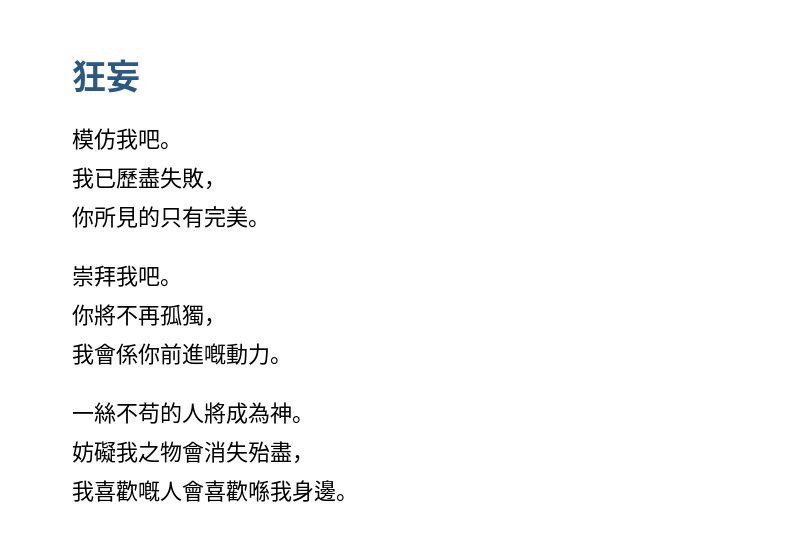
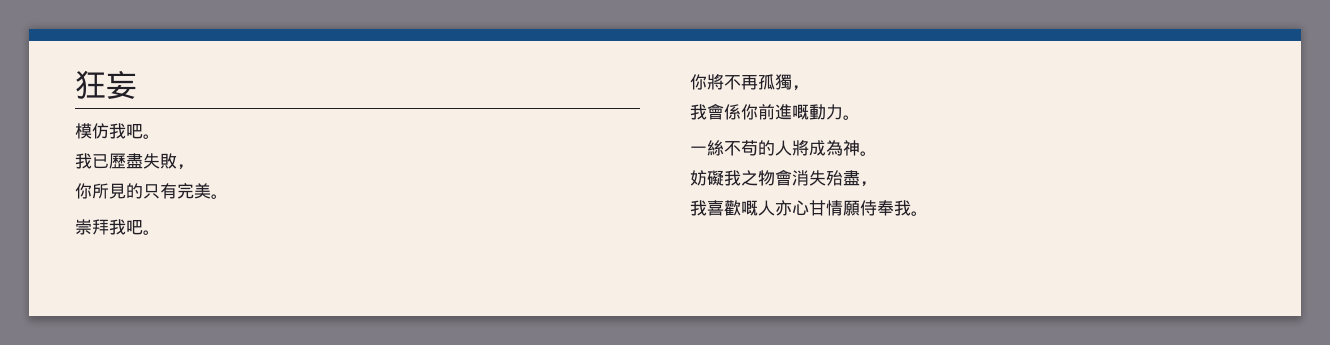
[182,480,336,502] 會喜歡喺我身邊 -> [775,200,911,216] 亦心甘情願侍奉我

